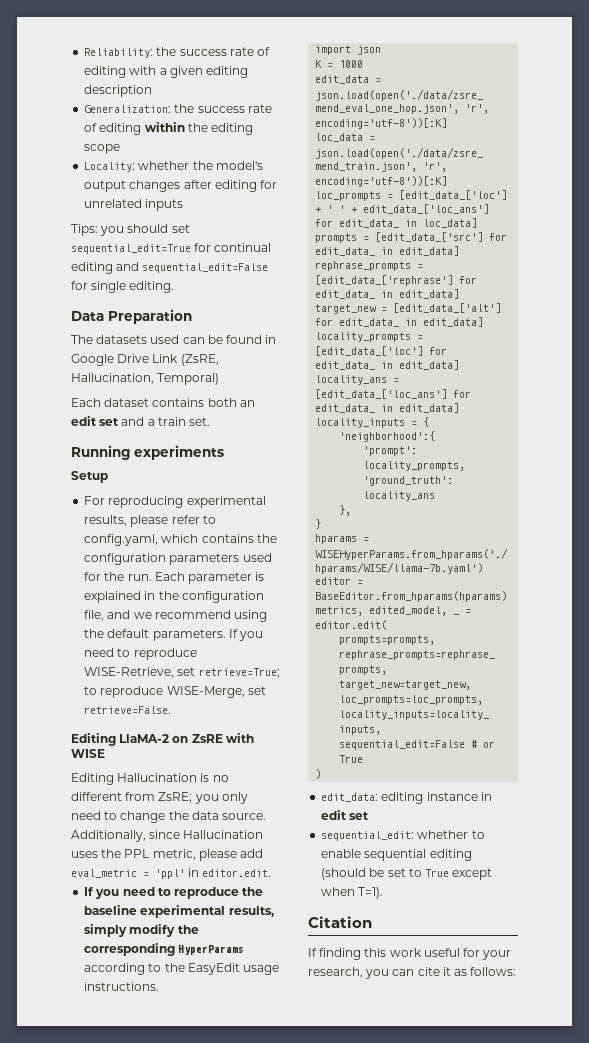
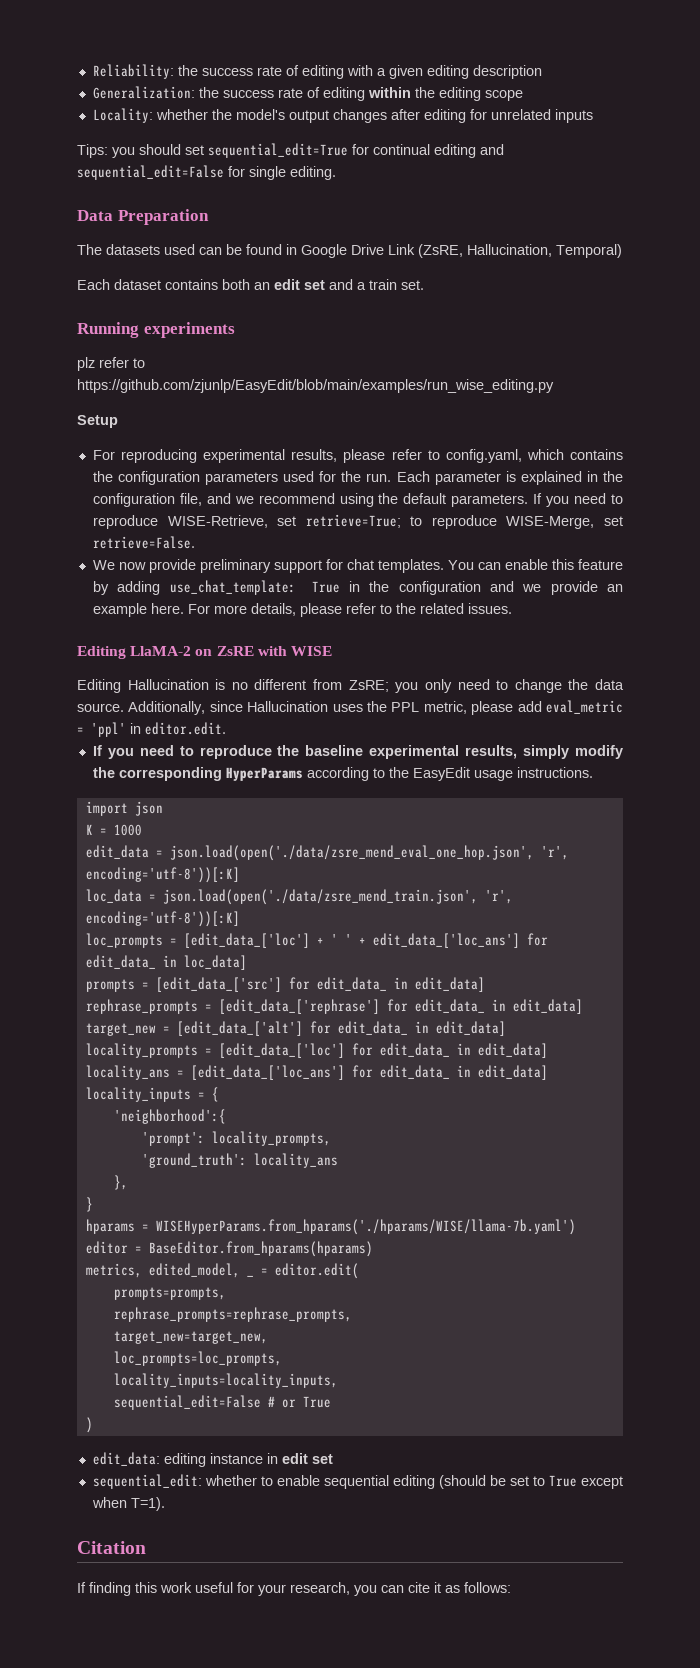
(224, 452) none -> [77,357,145,371] [77,379,554,393] // plz refer to https://github.com/zjunlp/EasyEdit/blob/main/examples/run_wise_editing.py
(172, 710) none -> [92,559,623,573] [92,580,623,595] [92,603,512,617] // We now provide preliminary support for chat templates. You can enable this feature by adding use_chat_template: True in the configuration and we provide an example here. For more details, please refer to the related issues.

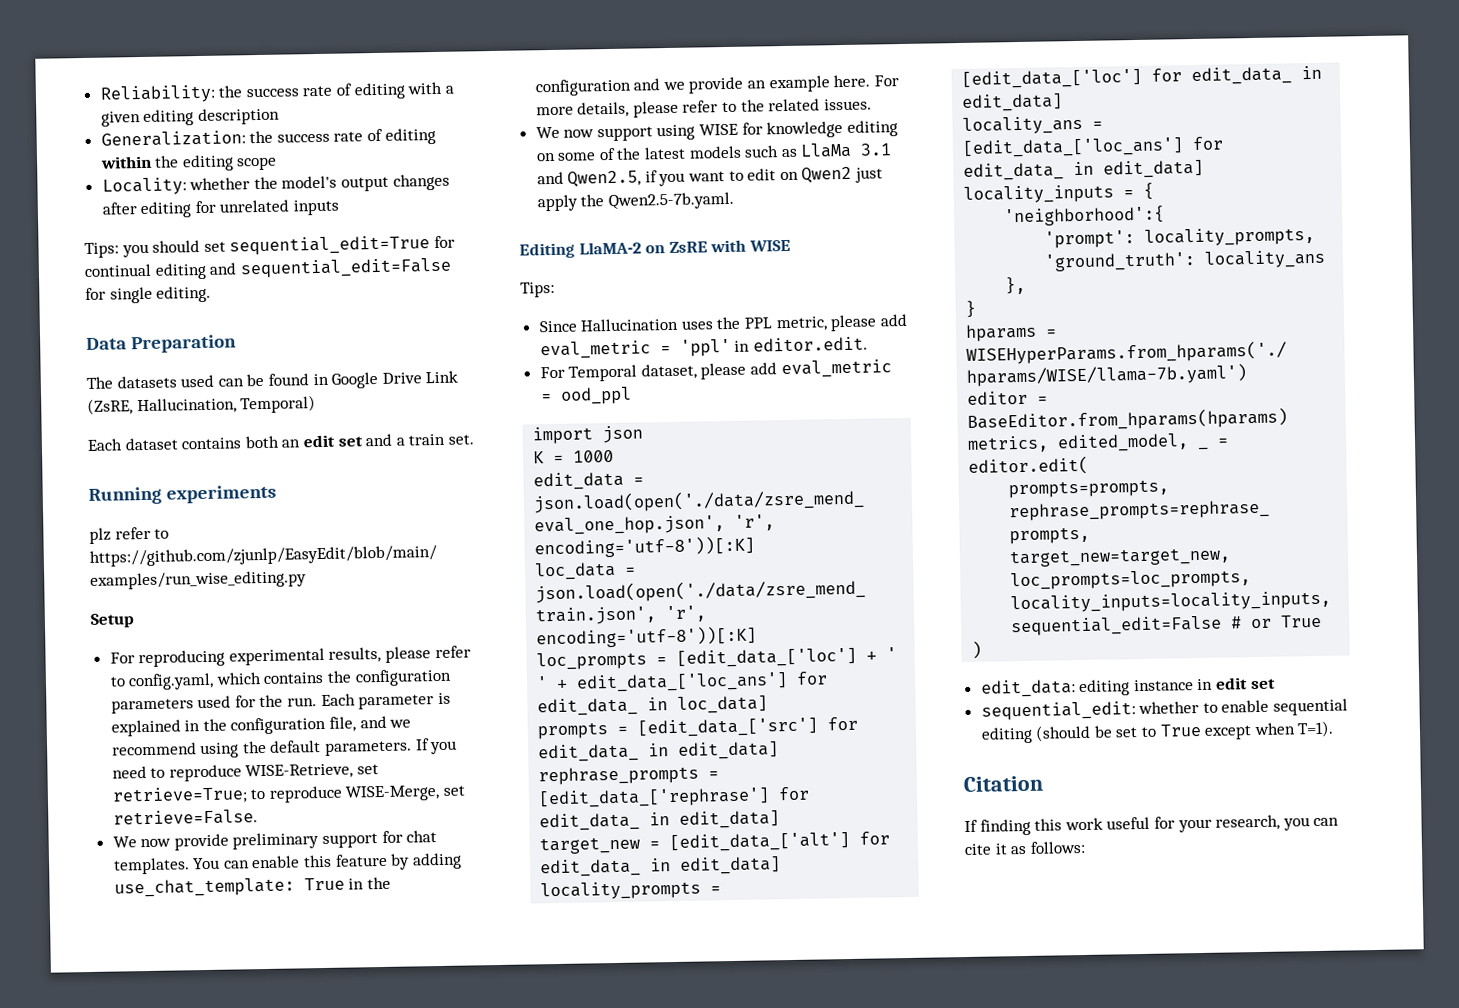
(512, 608) none -> [535,120,898,142] [535,142,893,162] [536,166,884,187] [536,191,734,212] // We now support using WISE for knowledge editing on some of the latest models such as LlaMa 3.1 and Qwen2.5, if you want to edit on Qwen2 just apply the Qwen2.5-7b.yaml.
[77,679,625,693] [77,701,243,715] Editing Hallucination is no different from ZsRE; you only need to change the data source. Additionally, since -> [520,281,555,298] [538,320,578,333] Tips: // Since
[92,745,623,759] [92,767,593,781] If you need to reproduce the baseline experimental results, simply modify the corresponding HyperParams according to the EasyEdit usage instructions. -> [539,359,892,382] [540,386,632,405] For Temporal dataset, please add eval_metric = ood_ppl

